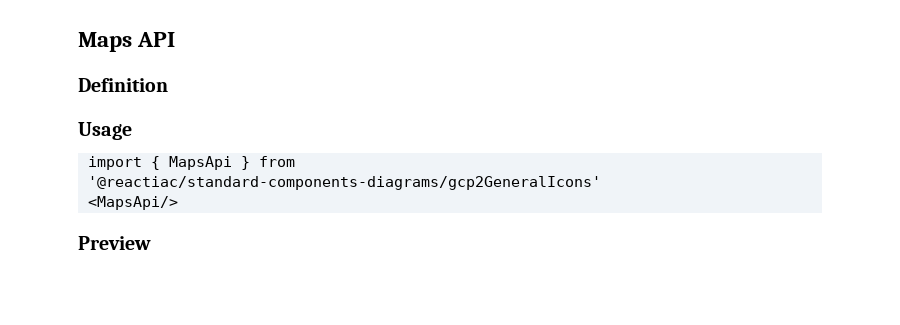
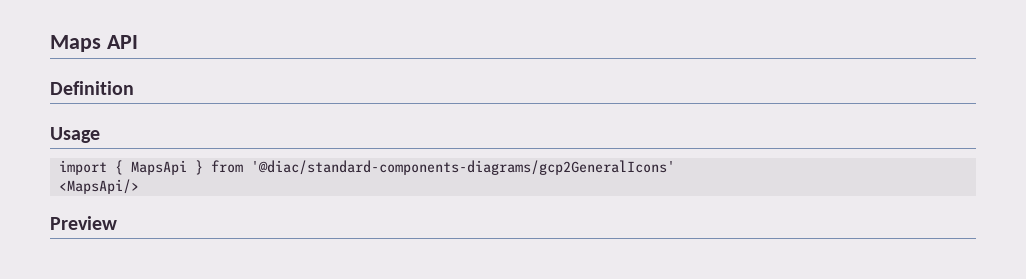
[87,176,601,190] '@reactiac/standard-components-diagrams/gcp2GeneralIcons' -> [251,160,676,175] '@diac/standard-components-diagrams/gcp2GeneralIcons'

